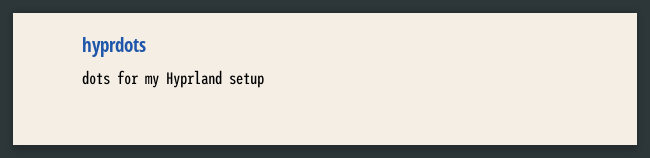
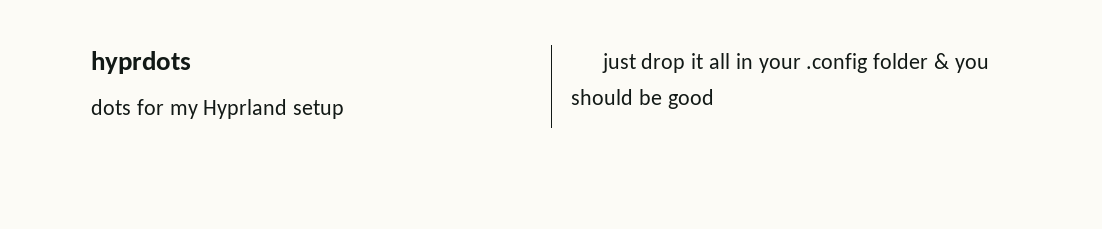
(264, 80) none -> [601,53,989,73] [571,89,714,109] // just drop it all in your .config folder & you should be good

